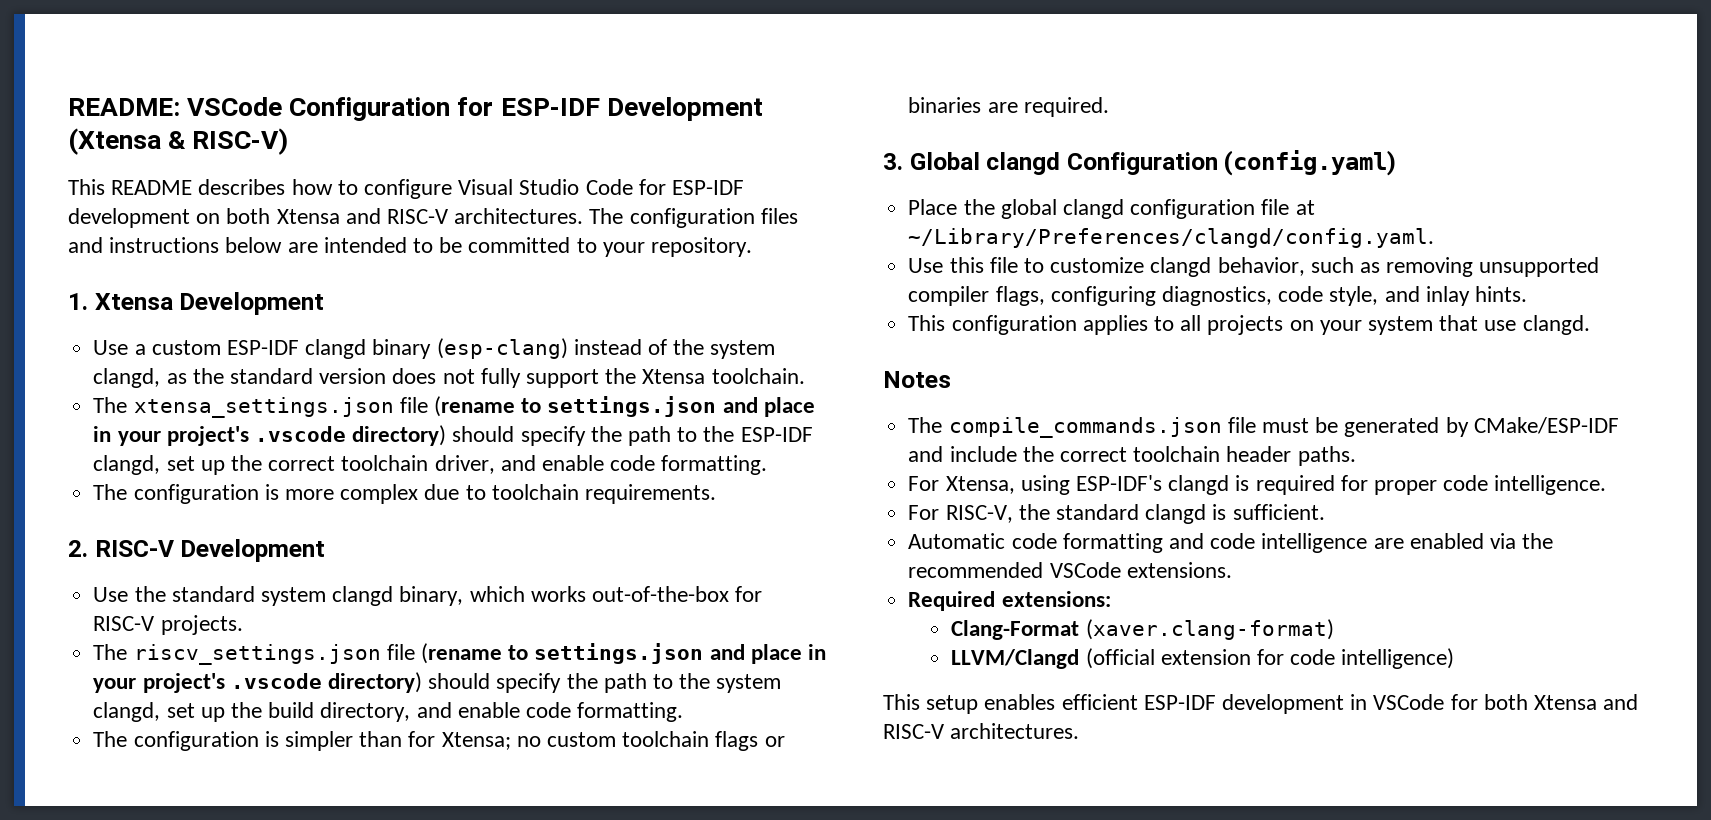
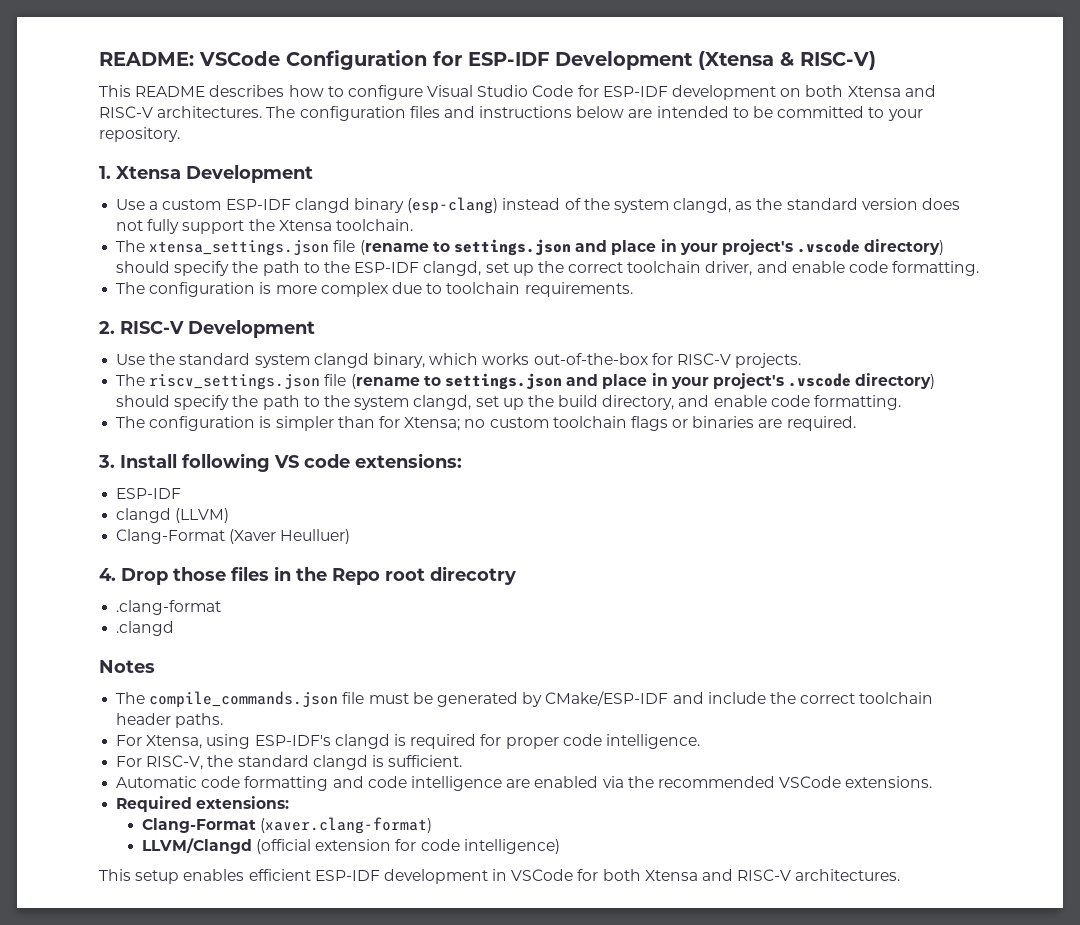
[909,150,1397,176] [908,199,1315,219] [908,228,1435,248] [908,257,1600,277] [908,286,1527,306] [908,315,1590,335] Global clangd Configuration (config.yaml) // Place the global clangd configuration file at ~/Library/Preferences/clangd/config.yaml. // Use this file to customize clangd behavior, such as removing unsupported compiler flags, configuring diagnostics, code style, and inlay hints. // This configuration applies to all projects on your system that use clangd. -> [120,453,462,472] [116,488,182,499] [116,508,230,523] [116,529,351,544] [99,566,516,585] [116,600,222,615] [116,621,175,636] Install following VS code extensions: // ESP-IDF // clangd (LLVM) // Clang-Format (Xaver Heulluer) // 4. Drop those files in the Repo root direcotry // .clang-format // .clangd

